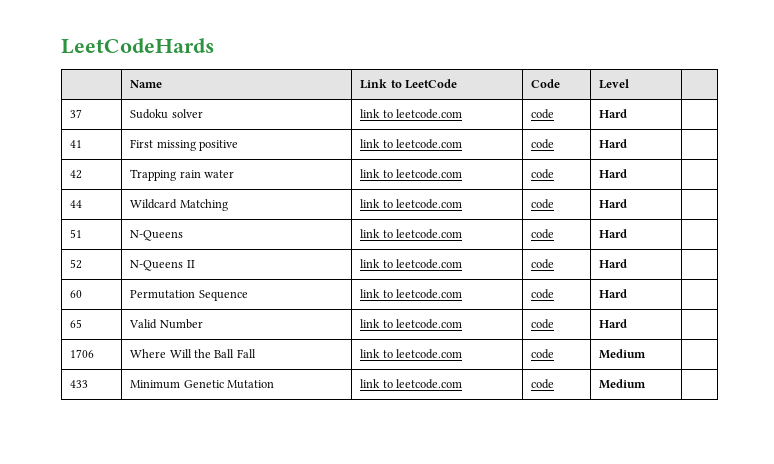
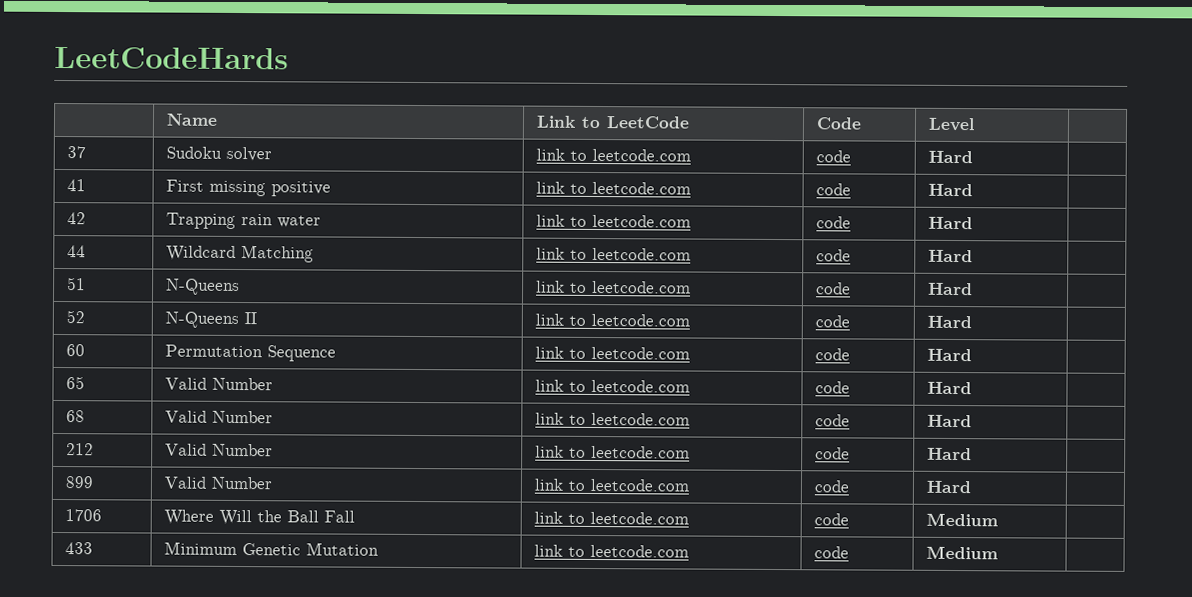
(628, 323) none -> [65,410,85,423] [164,410,273,424] [534,412,690,426] [814,414,850,427] [926,414,972,428] [65,443,94,456] [164,443,273,457] [534,445,690,459] [814,447,850,460] [926,447,972,461] [64,476,93,489] [163,476,272,490] [533,478,689,492] [813,480,849,493] [925,480,971,494] // 68 | Valid Number | link to leetcode.com | code | Hard | // 212 | Valid Number | link to leetcode.com | code | Hard | // 899 | Valid Number | link to leetcode.com | code | Hard |

